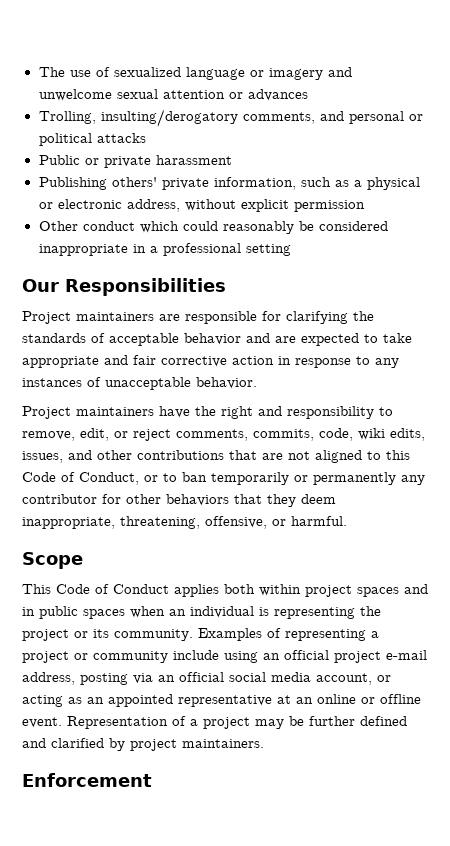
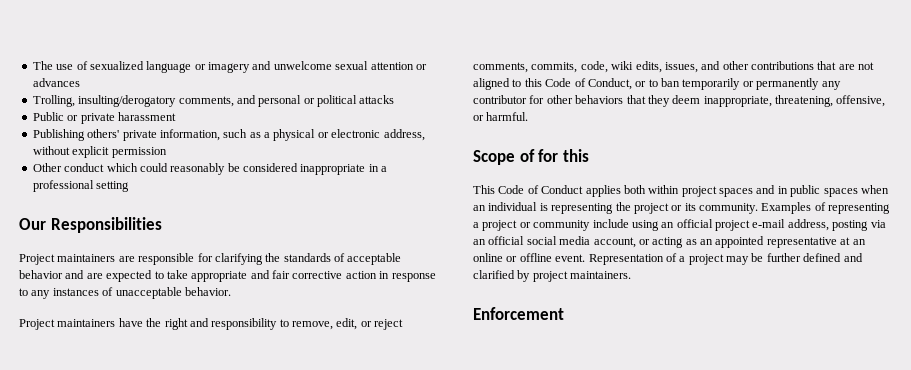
(83, 560) none -> [519,149,589,162] of for this

